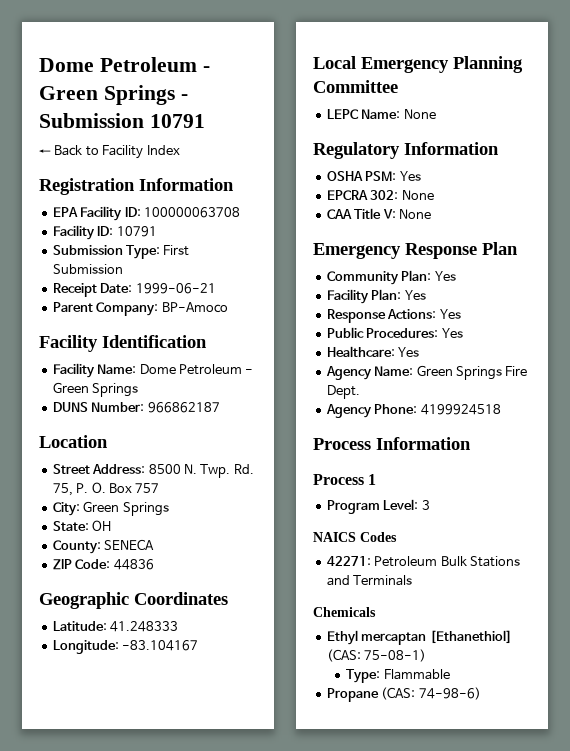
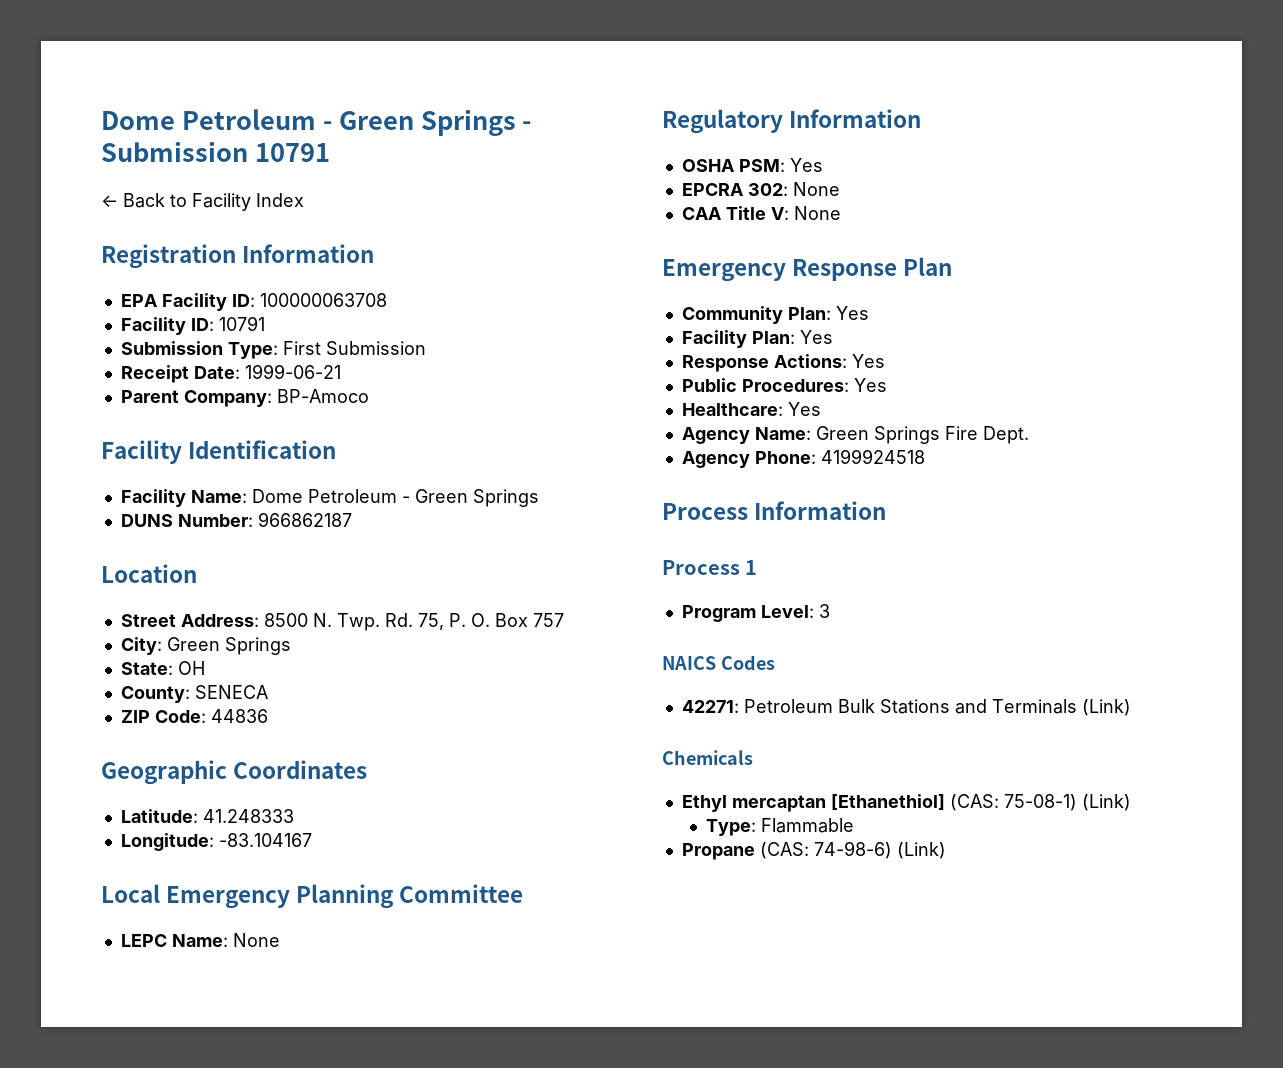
(413, 580) none -> [1081,699,1131,716] (Link)
(427, 655) none -> [1081,794,1131,811] (Link)
(481, 693) none -> [896,842,946,859] (Link)

